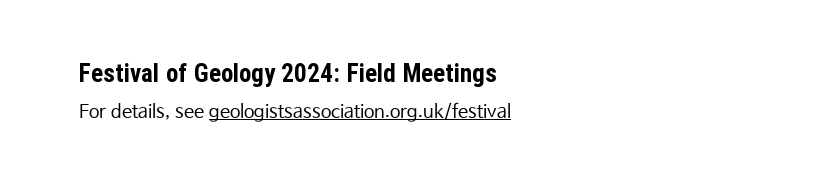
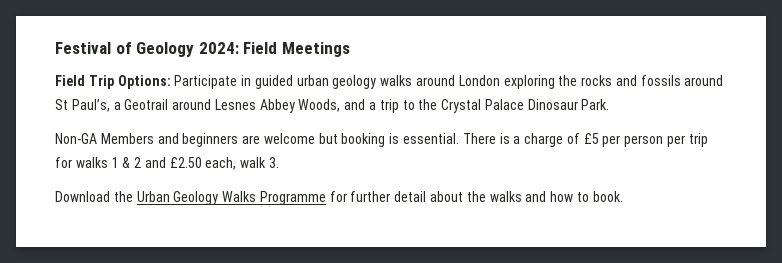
[79,102,511,122] For details, see geologistsassociation.org.uk/festival -> [55,75,724,89] [55,99,610,113] [55,133,708,147] [55,157,280,170] [55,191,623,205] Field Trip Options: Participate in guided urban geology walks around London exploring the rocks and fossils around St Paul’s, a Geotrail around Lesnes Abbey Woods, and a trip to the Crystal Palace Dinosaur Park. // Non-GA Members and beginners are welcome but booking is essential. There is a charge of £5 per person per trip for walks 1 & 2 and £2.50 each, walk 3. // Download the Urban Geology Walks Programme for further detail about the walks and how to book.

